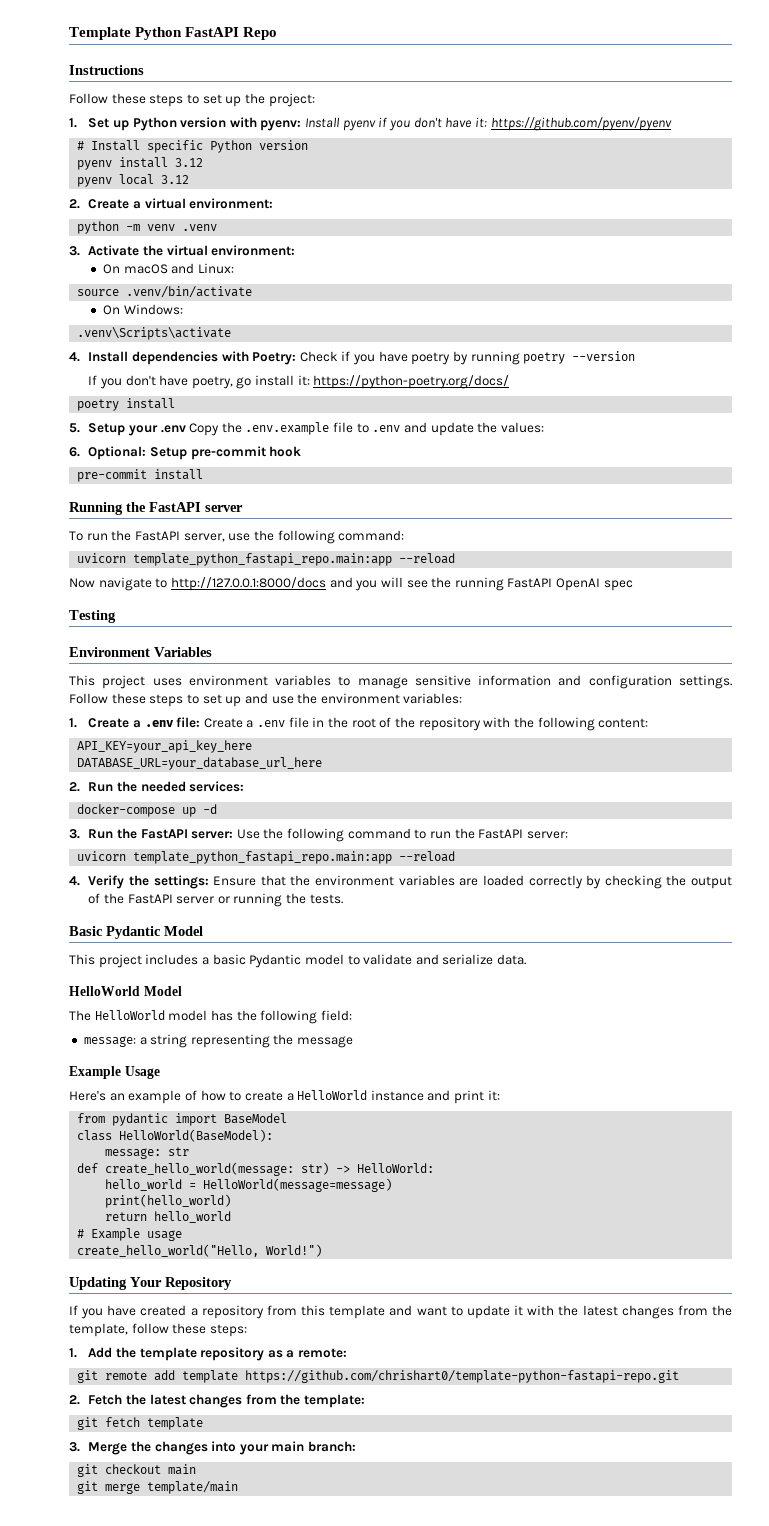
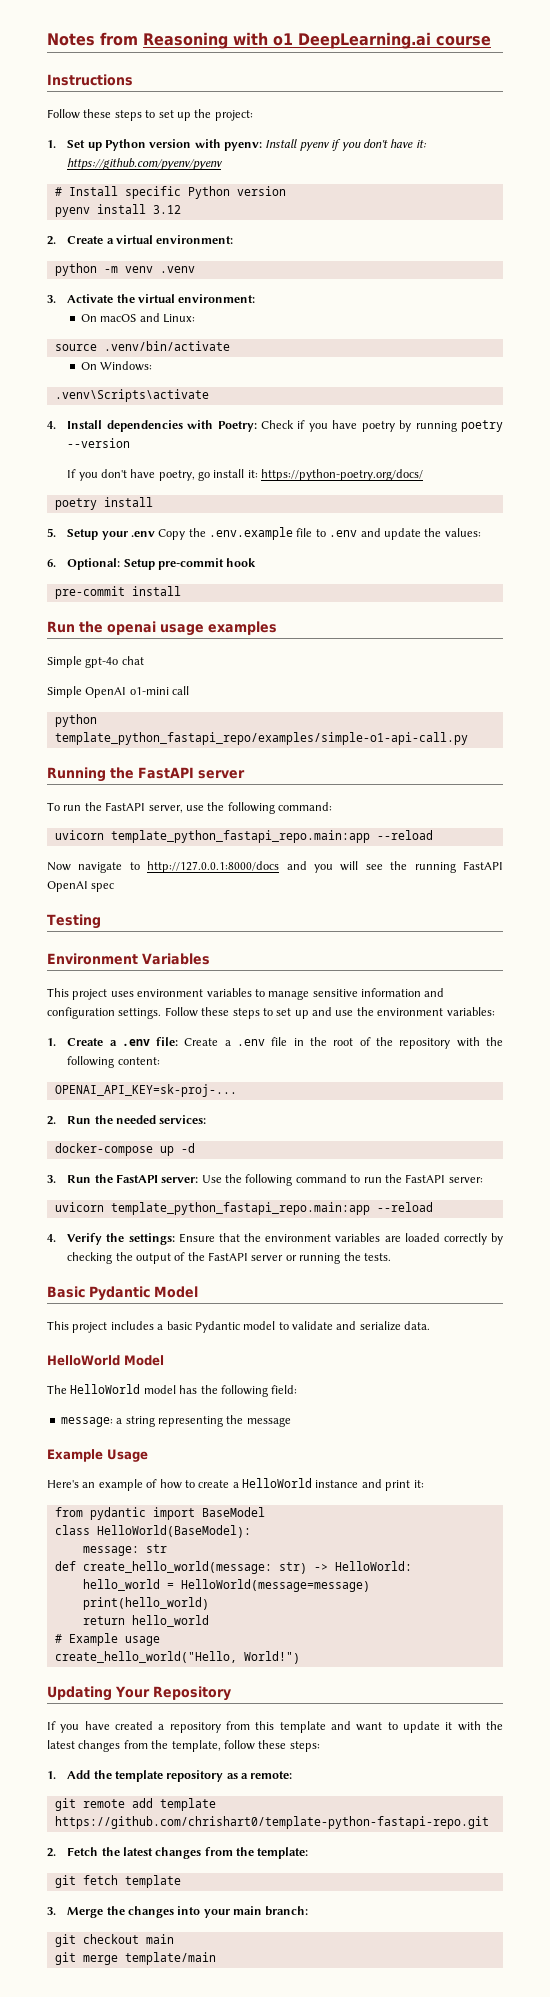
[69,27,278,40] Template Python FastAPI Repo -> [47,32,491,49] Notes from Reasoning with o1 DeepLearning.ai course
[77,174,190,187] // pyenv local 3.12 -> (181, 209) none
(204, 474) none -> [47,621,277,636] [47,656,144,668] [47,686,190,698] [54,714,97,727] [54,732,468,745] // Run the openai usage examples // Simple gpt-4o chat // Simple OpenAI o1-mini call // python template_python_fastapi_repo/examples/simple-o1-api-call.py
[77,740,253,753] [77,757,323,770] API_KEY=your_api_key_here // DATABASE_URL=your_database_url_here -> [54,1084,237,1097] OPENAI_API_KEY=sk-proj-...

